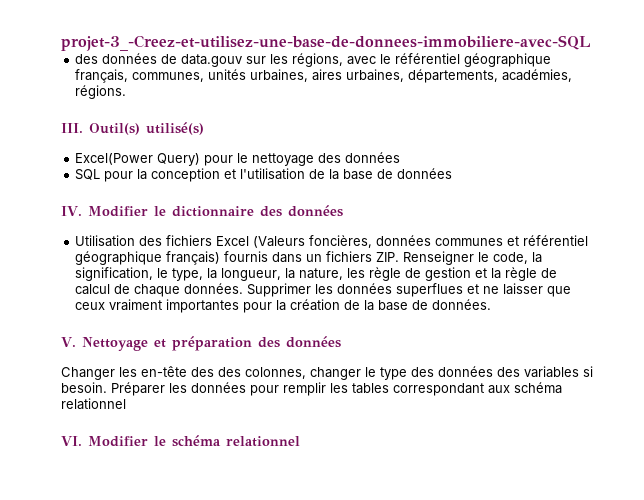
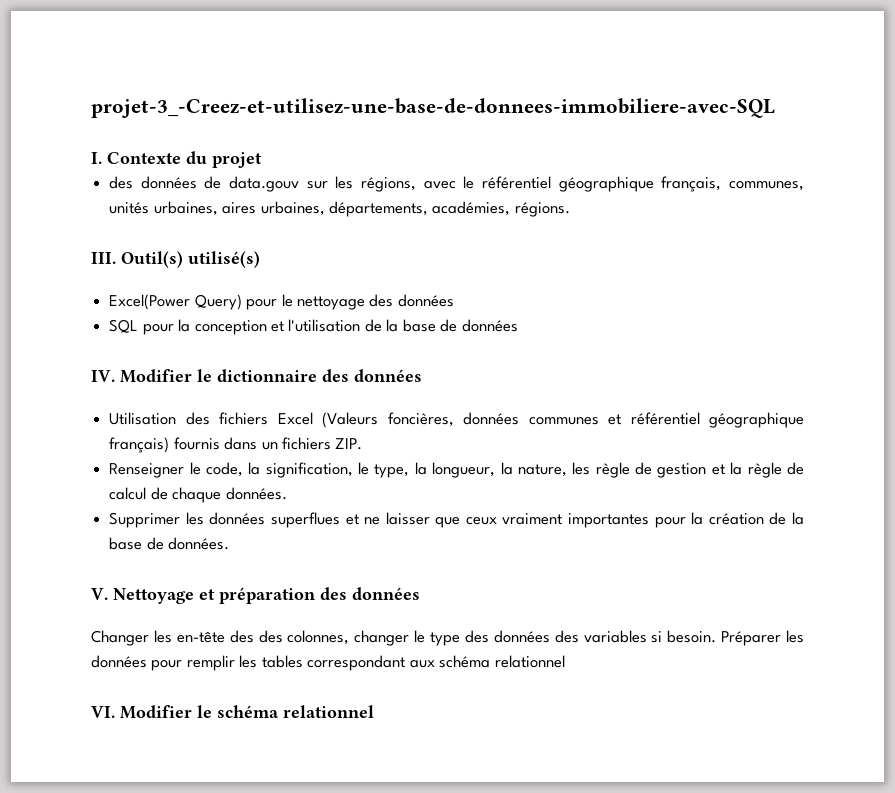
(591, 43) none -> [91,151,262,168] // I. Contexte du projet
(400, 257) none -> (363, 444) //
(244, 288) none -> (287, 493) //

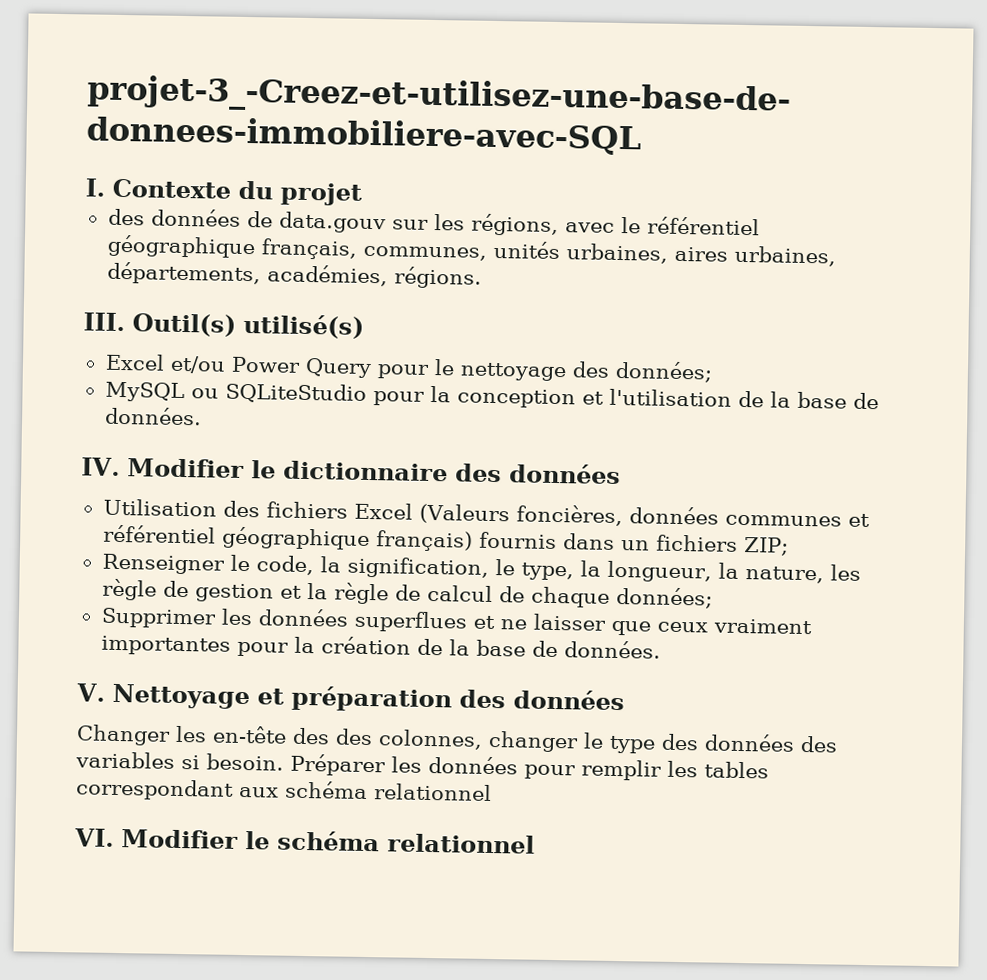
[109,294,454,310] [109,319,139,333] Excel(Power Query) pour le nettoyage des données // SQL -> [104,353,713,383] [104,381,367,404] Excel et/ou Power Query pour le nettoyage des données; // MySQL ou SQLiteStudio
[461,319,518,332] données -> [104,406,202,426] données.
[335,438,363,450] ZIP. -> [742,537,789,556] ZIP;
[225,487,287,500] données. -> [615,586,713,609] données;

